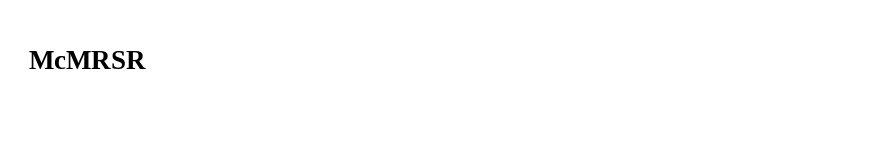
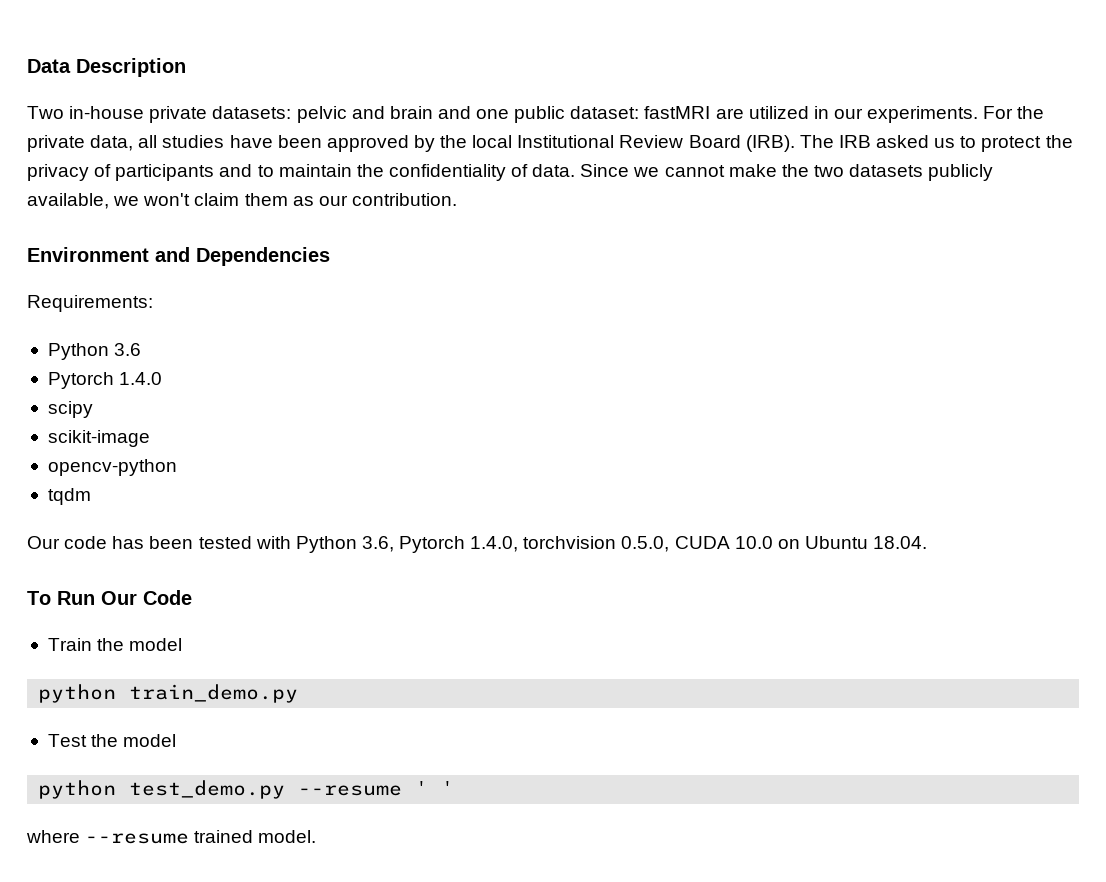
[29,51,146,69] McMRSR -> [27,58,186,77] [27,106,1045,123] [27,135,1073,152] [27,164,994,181] [27,193,457,209] [27,247,330,266] [27,295,153,312] [47,343,142,360] [47,372,163,389] [47,401,93,418] [47,430,150,447] [47,459,177,476] [47,488,91,505] [27,536,928,553] [27,590,192,605] [47,638,183,651] [38,684,299,703] [47,734,177,747] [38,780,455,799] [26,830,317,844] Data Description // Two in-house private datasets: pelvic and brain and one public dataset: fastMRI are utilized in our experiments. For the private data, all studies have been approved by the local Institutional Review Board (IRB). The IRB asked us to protect the privacy of participants and to maintain the confidentiality of data. Since we cannot make the two datasets publicly available, we won't claim them as our contribution. // Environment and Dependencies // Requirements: // Python 3.6 // Pytorch 1.4.0 // scipy // scikit-image // opencv-python // tqdm // Our code has been tested with Python 3.6, Pytorch 1.4.0, torchvision 0.5.0, CUDA 10.0 on Ubuntu 18.04. // To Run Our Code // Train the model // python train_demo.py // Test the model // python test_demo.py --resume ' ' // where --resume trained model.

